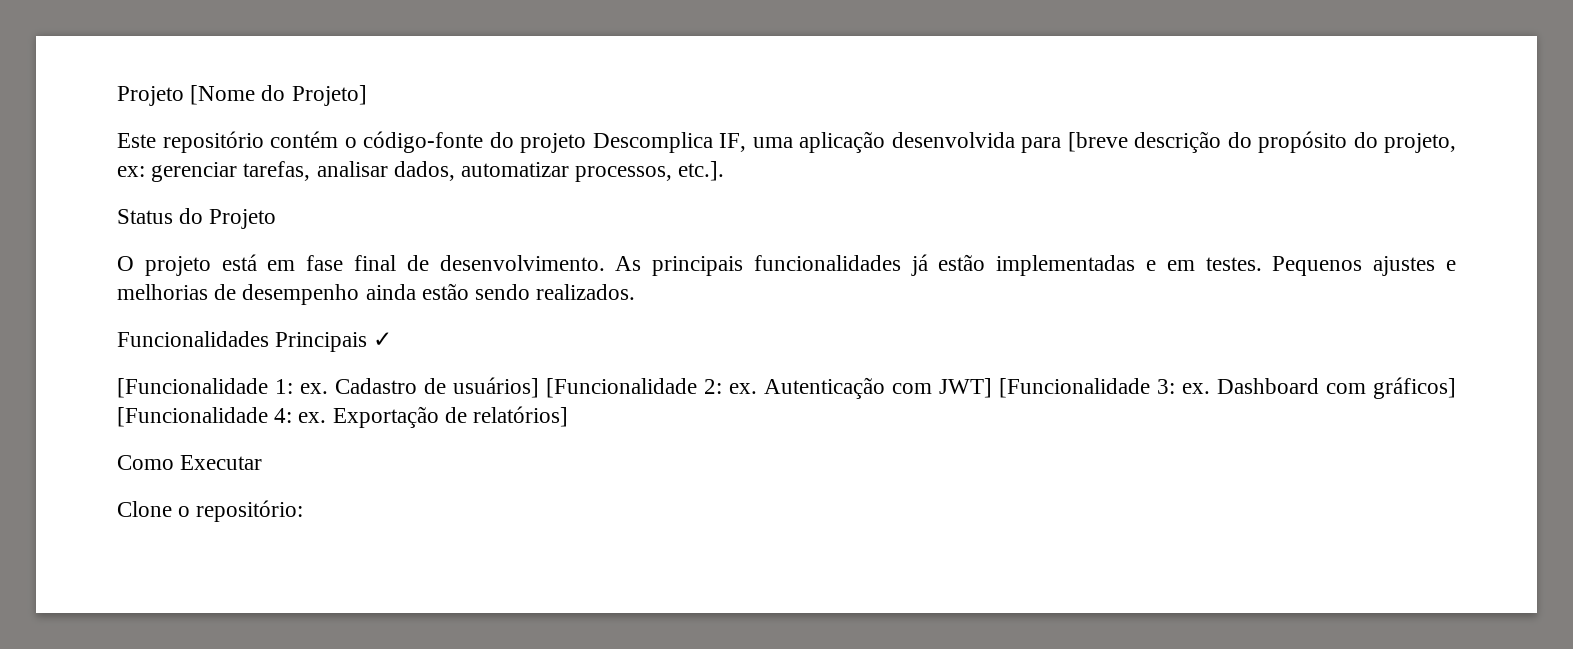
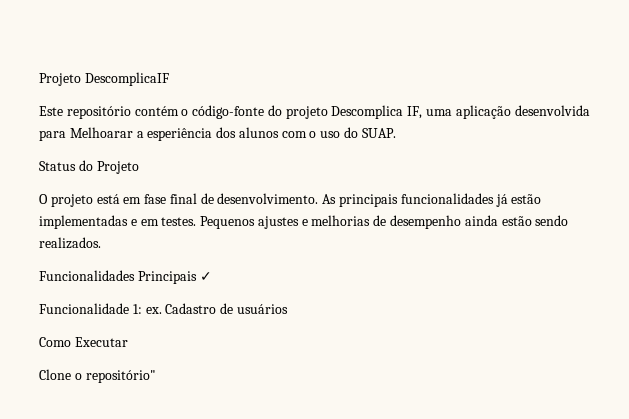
[117,85,367,106] Projeto [Nome do Projeto] -> [39,72,169,86] Projeto DescomplicaIF
[1067,131,1456,153] [117,161,725,182] [breve descrição do propósito do projeto, ex: gerenciar tarefas, analisar dados, automatizar processos, etc.]. -> [69,127,396,141] Melhoarar a esperiência dos alunos com o uso do SUAP.
[117,378,268,398] [Funcionalidade -> [39,303,129,314] Funcionalidade
[453,377,1456,399] [117,406,569,428] usuários] [Funcionalidade 2: ex. Autenticação com JWT] [Funcionalidade 3: ex. Dashboard com gráficos] [Funcionalidade 4: ex. Exportação de relatórios] -> [236,304,288,314] usuários
[196,500,304,522] repositório: -> [85,370,156,383] repositório"

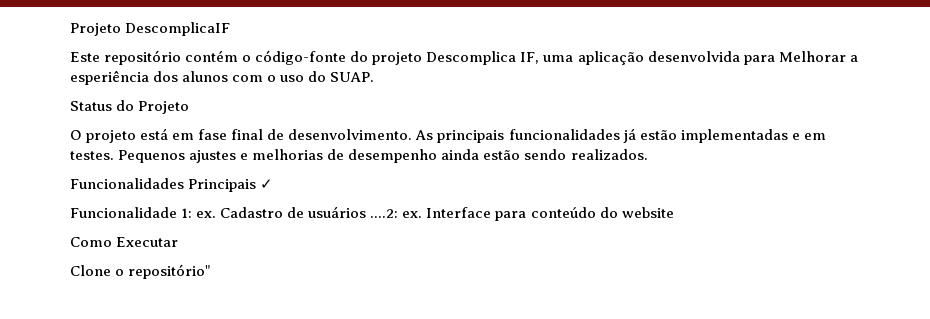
[69,127,133,138] Melhoarar -> [778,51,846,62] Melhorar
(288, 309) none -> [370,207,674,221] ....2: ex. Interface para conteúdo do website

